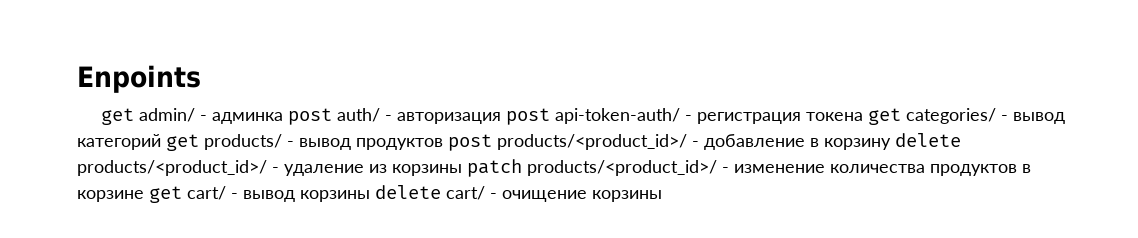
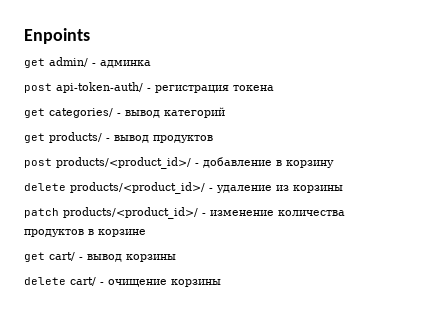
[287,108,501,125] post auth/ - авторизация -> (151, 64) //
(863, 116) none -> (274, 88) //
(161, 142) none -> (225, 112) //
(443, 144) none -> (213, 139) //
(891, 144) none -> (334, 164) //
(462, 170) none -> (343, 189) //
(144, 196) none -> (146, 233) //
(370, 196) none -> (176, 258) //

